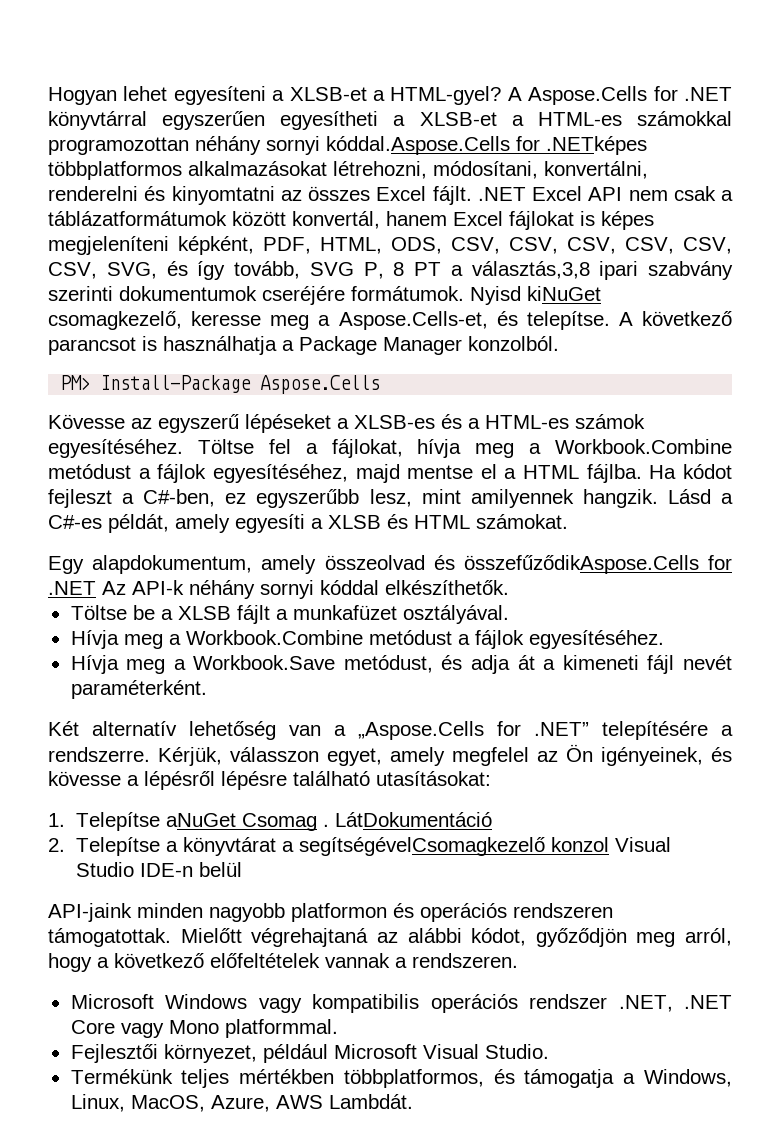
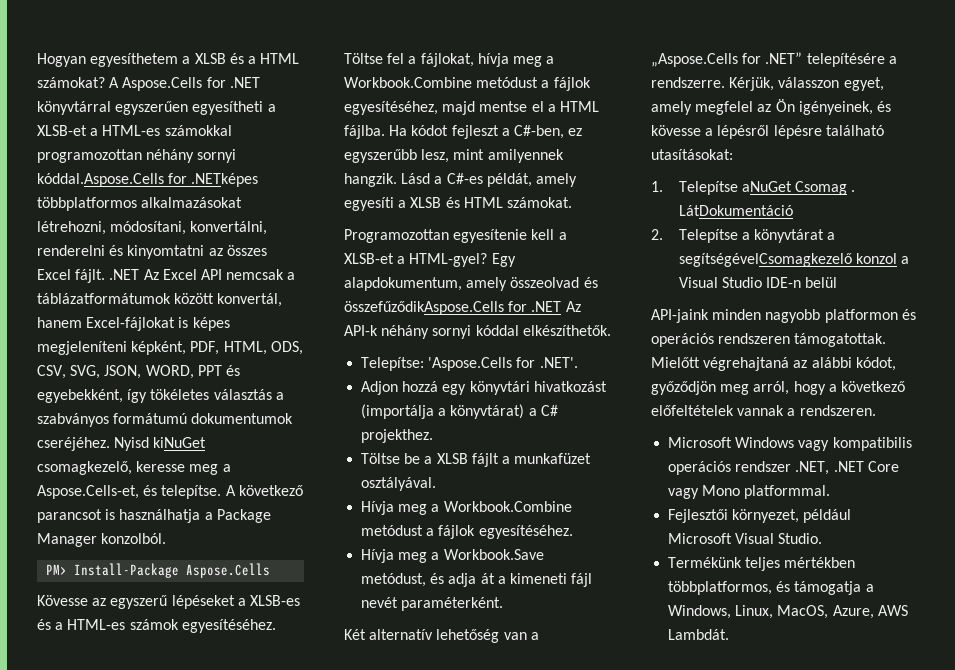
[123,86,502,105] lehet egyesíteni a XLSB-et a HTML-gyel? -> [90,53,300,67] [37,77,105,88] egyesíthetem a XLSB és a HTML számokat?
(526, 194) none -> [143,269,159,280] Az
[628,186,716,201] nem csak -> [226,269,285,280] nemcsak
[453,211,574,230] Excel fájlokat -> [86,317,176,331] Excel-fájlokat
[509,237,732,254] [48,261,733,280] [48,286,464,305] CSV, CSV, CSV, CSV, CSV, SVG, és így tovább, SVG P, 8 PT a választás,3,8 ipari szabvány szerinti dokumentumok cseréjére formátumok. -> [70,365,240,379] [37,389,284,403] [37,413,294,427] [37,437,110,451] SVG, JSON, WORD, PPT és egyebekként, így tökéletes választás a szabványos formátumú dokumentumok cseréjéhez.
(568, 521) none -> [344,229,567,243] [344,253,488,267] Programozottan egyesítenie kell a XLSB-et a HTML-gyel?
(509, 587) none -> [361,357,578,371] [361,381,607,395] [361,404,558,419] [361,429,434,443] // Telepítse: 'Aspose.Cells for .NET'. // Adjon hozzá egy könyvtári hivatkozást (importálja a könyvtárat) a C# projekthez.
(609, 844) none -> [901,256,910,264] a

